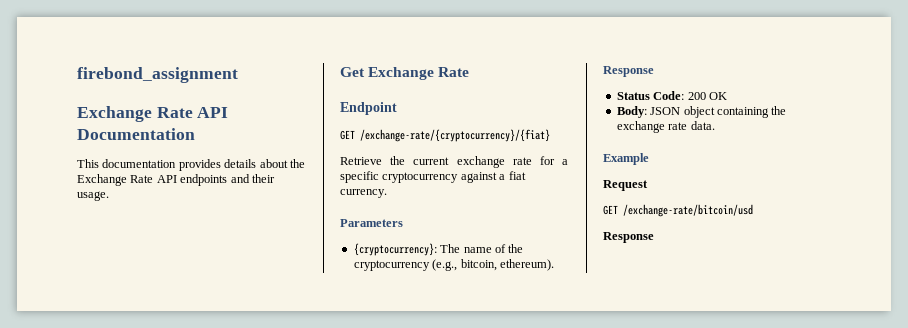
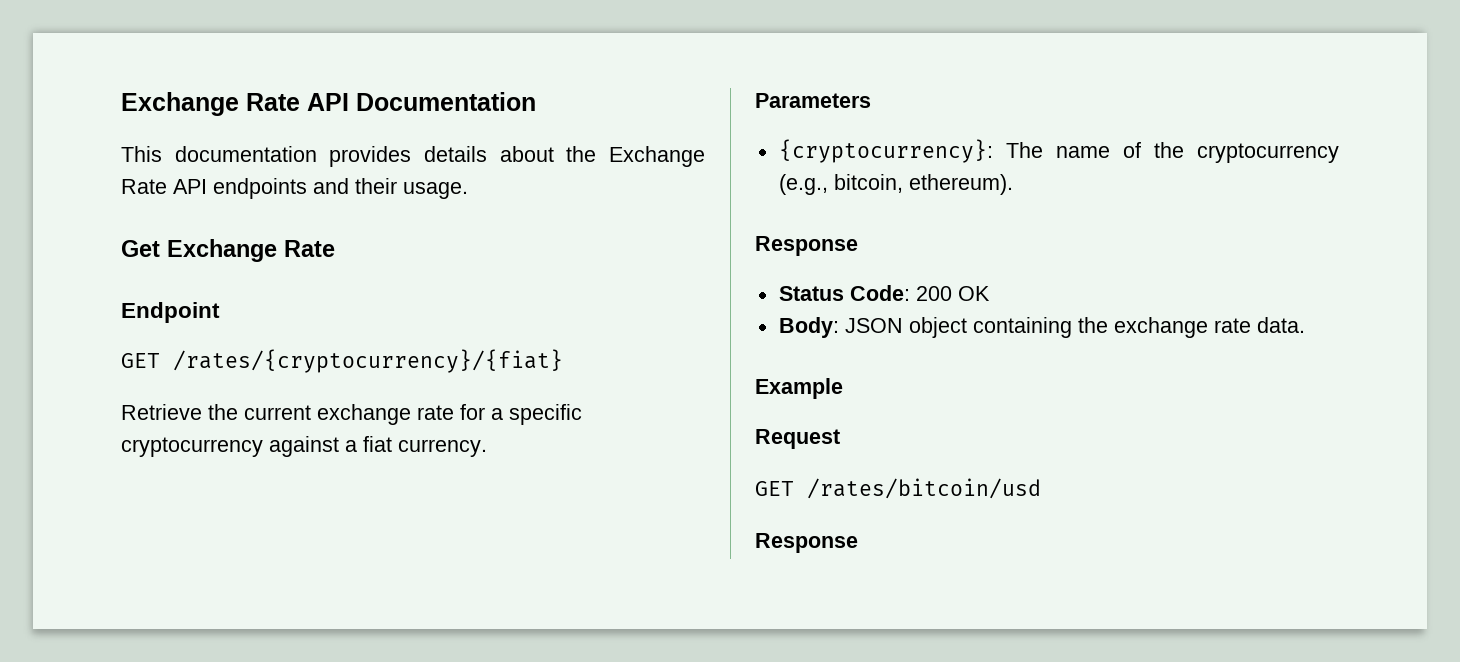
[77,67,238,83] firebond_assignment // -> (121, 104) none
[360,129,550,142] /exchange-rate/{cryptocurrency}/{fiat} -> [173,349,563,373] /rates/{cryptocurrency}/{fiat}
[623,204,753,217] /exchange-rate/bitcoin/usd -> [807,478,1041,499] /rates/bitcoin/usd

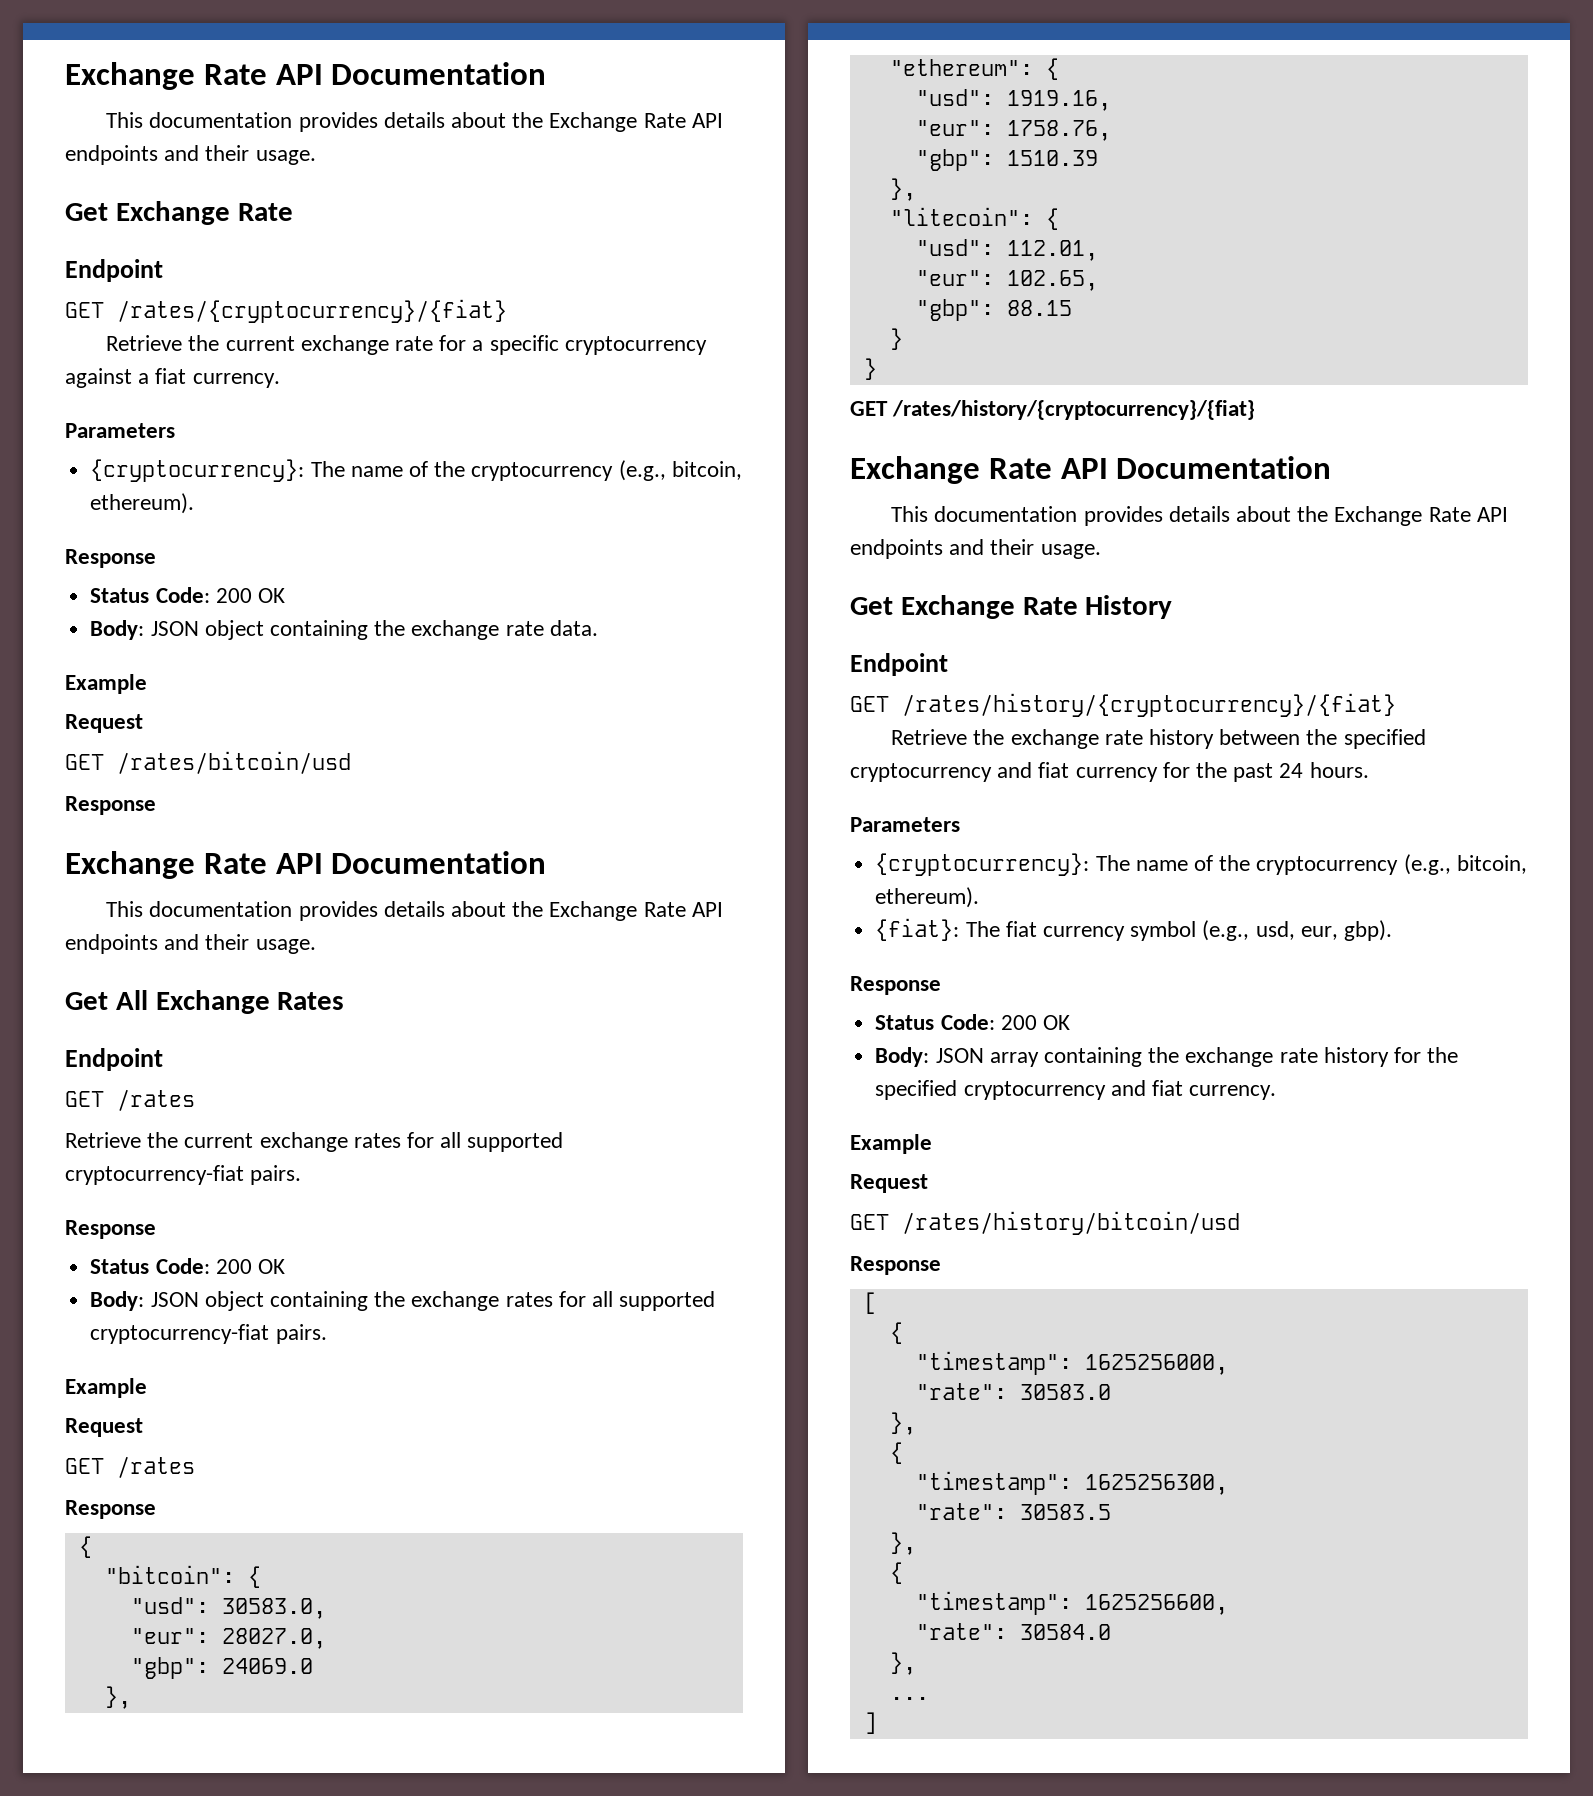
(858, 543) none -> [65,851,547,879] [106,901,723,921] [65,934,316,954] [65,990,345,1014] [65,1048,163,1071] [65,1089,195,1111] [65,1132,564,1152] [65,1165,302,1185] [65,1220,156,1239] [90,1258,285,1274] [90,1291,716,1311] [90,1324,327,1344] [65,1378,147,1398] [65,1418,143,1437] [65,1456,195,1478] [65,1500,156,1519] [78,1536,92,1558] [104,1565,261,1588] [130,1597,326,1619] [130,1628,326,1649] [130,1657,313,1679] [104,1686,131,1709] [889,58,1059,80] [915,89,1111,111] [915,120,1111,141] [915,149,1098,171] [889,178,916,201] [889,207,1059,230] [915,239,1098,261] [915,270,1098,291] [915,299,1072,321] [889,328,903,350] [863,358,877,380] [850,400,1256,420] [850,456,1332,484] [891,506,1508,526] [850,539,1101,559] [850,595,1173,619] [850,653,948,676] [850,693,1396,717] [891,729,1426,749] [850,762,1369,782] [850,817,960,832] [875,853,1527,876] [875,887,980,908] [875,918,1392,941] [850,976,941,995] [875,1014,1070,1030] [875,1047,1459,1067] [875,1080,1277,1100] [850,1134,932,1154] [850,1174,928,1193] [850,1211,1240,1235] [850,1256,941,1275] [863,1292,877,1314] [889,1322,903,1344] [915,1351,1228,1375] [915,1383,1111,1400] [889,1412,916,1435] [889,1442,903,1464] [915,1471,1228,1495] [915,1503,1111,1520] [889,1532,916,1555] [889,1562,903,1584] [915,1591,1228,1615] [915,1623,1111,1640] [889,1652,916,1675] [889,1697,929,1700] [863,1712,877,1734] // Exchange Rate API Documentation // This documentation provides details about the Exchange Rate API endpoints and their usage. // Get All Exchange Rates // Endpoint // GET /rates // Retrieve the current exchange rates for all supported cryptocurrency-fiat pairs. // Response // Status Code: 200 OK // Body: JSON object containing the exchange rates for all supported cryptocurrency-fiat pairs. // Example // Request // GET /rates // Response // { // "bitcoin": { // "usd": 30583.0, // "eur": 28027.0, // "gbp": 24069.0 // }, // "ethereum": { // "usd": 1919.16, // "eur": 1758.76, // "gbp": 1510.39 // }, // "litecoin": { // "usd": 112.01, // "eur": 102.65, // "gbp": 88.15 // } // } // GET /rates/history/{cryptocurrency}/{fiat} // Exchange Rate API Documentation // This documentation provides details about the Exchange Rate API endpoints and their usage. // Get Exchange Rate History // Endpoint // GET /rates/history/{cryptocurrency}/{fiat} // Retrieve the exchange rate history between the specified cryptocurrency and fiat currency for the past 24 hours. // Parameters // {cryptocurrency}: The name of the cryptocurrency (e.g., bitcoin, ethereum). // {fiat}: The fiat currency symbol (e.g., usd, eur, gbp). // Response // Status Code: 200 OK // Body: JSON array containing the exchange rate history for the specified cryptocurrency and fiat currency. // Example // Request // GET /rates/history/bitcoin/usd // Response // [ // { // "timestamp": 1625256000, // "rate": 30583.0 // }, // { // "timestamp": 1625256300, // "rate": 30583.5 // }, // { // "timestamp": 1625256600, // "rate": 30584.0 // }, // ... // ]

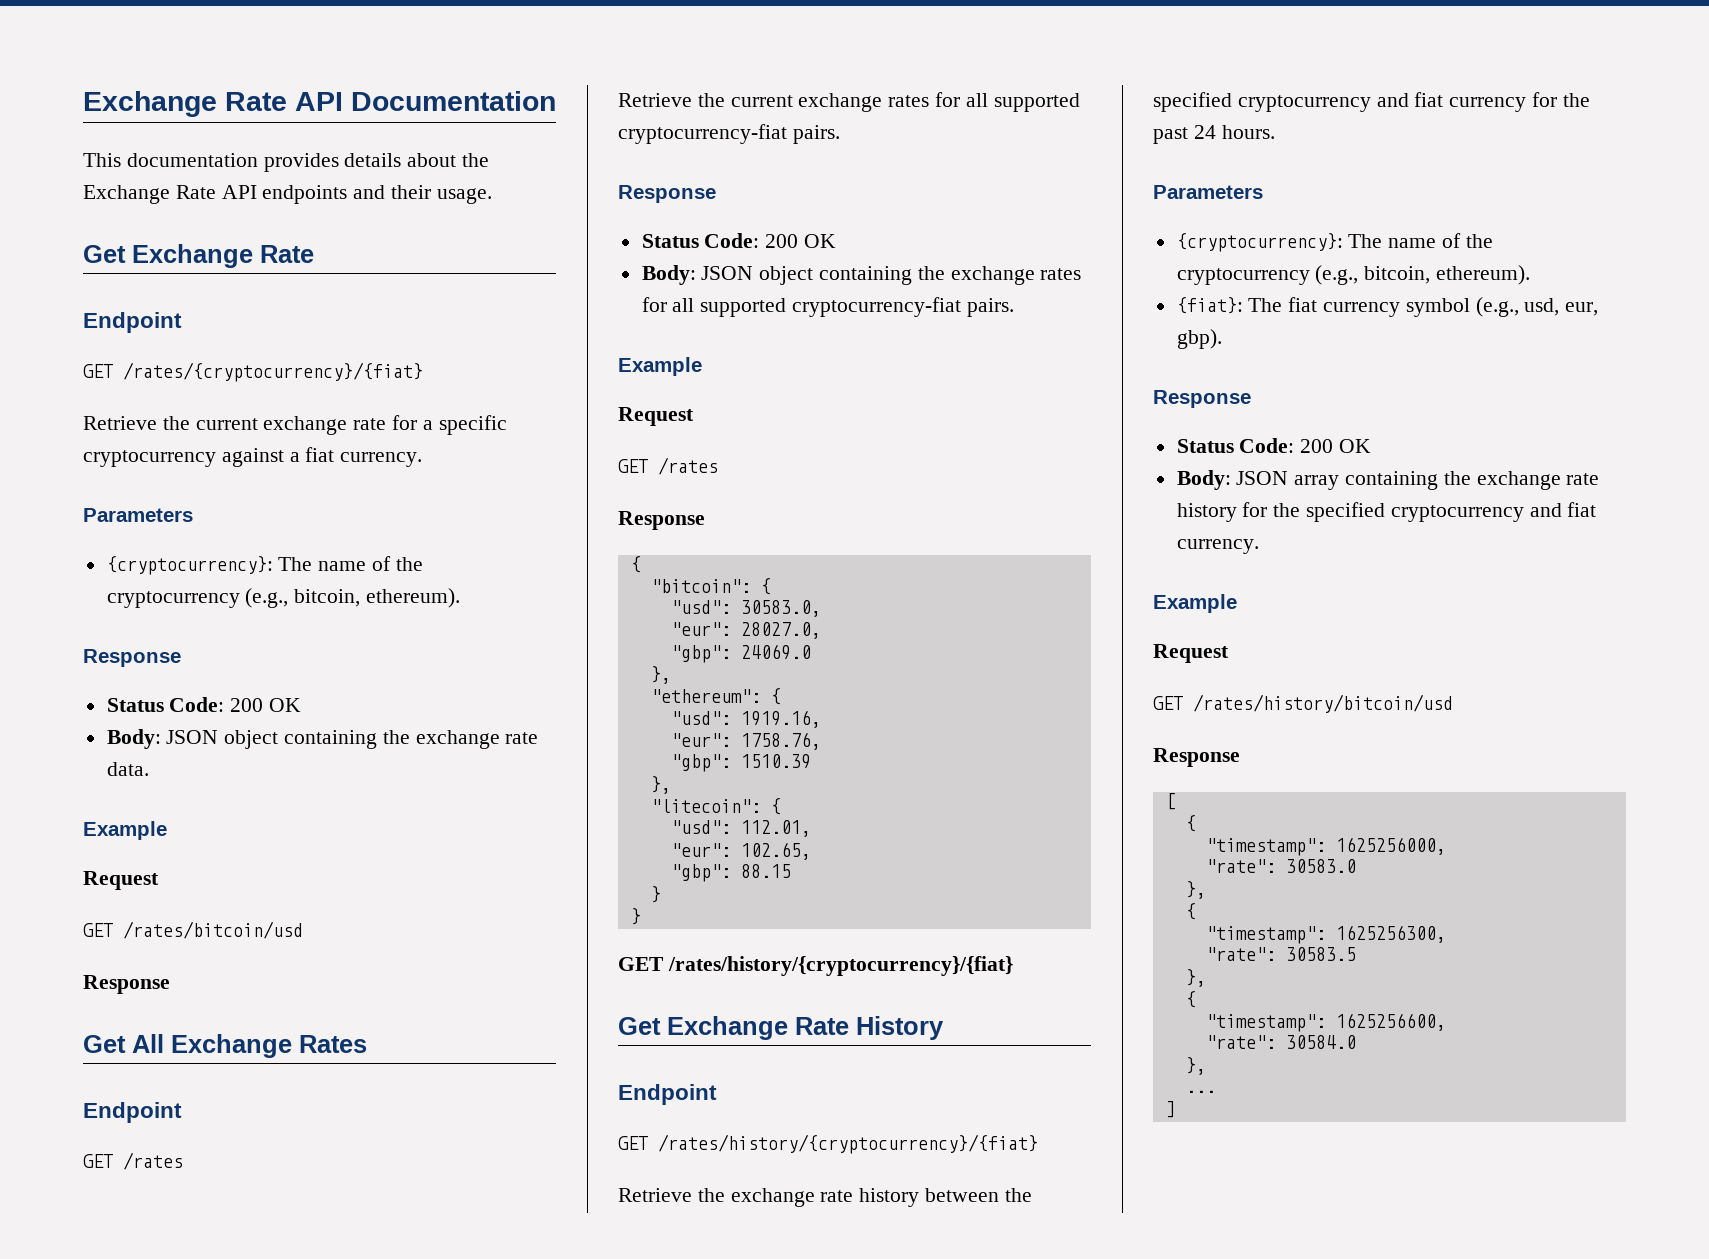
[65,851,547,879] [106,901,723,921] [65,934,316,954] // Exchange Rate API Documentation // This documentation provides details about the Exchange Rate API endpoints and their usage. -> (170, 984) none
[850,456,1332,484] [891,506,1508,526] [850,539,1101,559] // Exchange Rate API Documentation // This documentation provides details about the Exchange Rate API endpoints and their usage. -> (1013, 966) none

